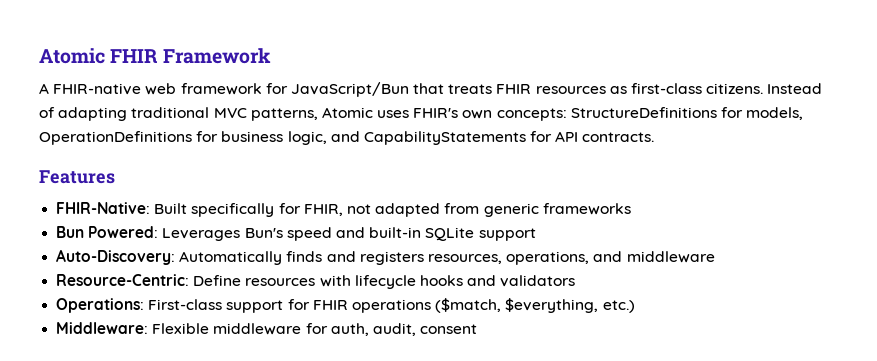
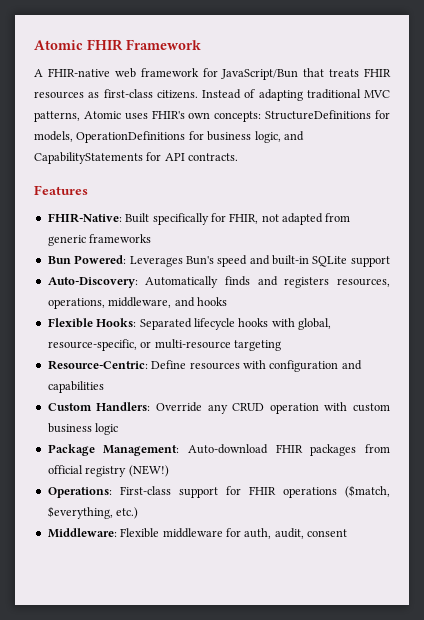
[593,251,715,263] [56,274,576,289] and middleware // Resource-Centric: Define resources with lifecycle hooks and validators -> [108,297,227,308] [47,318,331,330] [47,339,281,351] [47,360,362,372] [47,381,104,393] [47,402,390,414] [47,423,119,435] [47,444,390,456] [47,465,169,477] middleware, and hooks // Flexible Hooks: Separated lifecycle hooks with global, resource-specific, or multi-resource targeting // Resource-Centric: Define resources with configuration and capabilities // Custom Handlers: Override any CRUD operation with custom business logic // Package Management: Auto-download FHIR packages from official registry (NEW!)

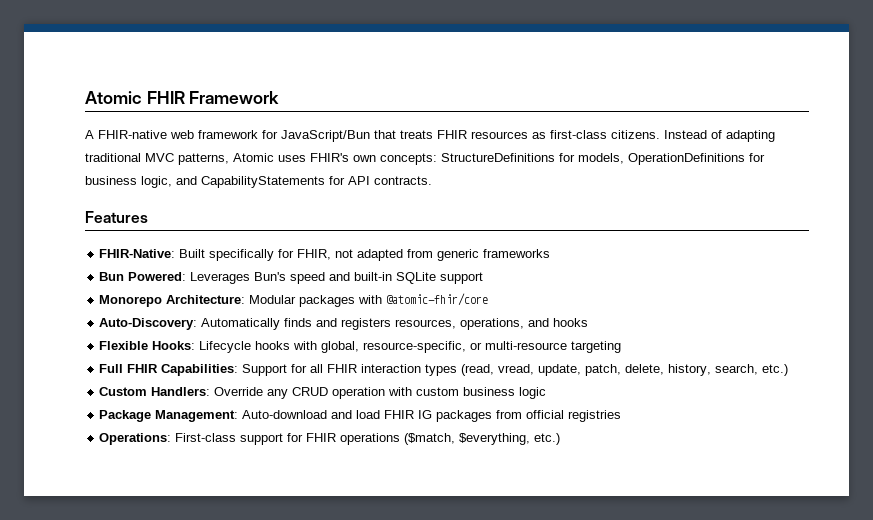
(390, 261) none -> [99,293,489,307] // Monorepo Architecture: Modular packages with @atomic-fhir/core
[108,297,172,308] middleware, -> (525, 324) none
[139,318,235,330] Separated lifecycle -> [199,341,252,353] Lifecycle
[47,360,362,372] [47,381,104,393] Resource-Centric: Define resources with configuration and capabilities -> [99,364,789,376] Full FHIR Capabilities: Support for all FHIR interaction types (read, vread, update, patch, delete, history, search, etc.)
[275,444,303,453] FHIR -> [331,410,433,419] and load FHIR IG
[85,465,169,477] registry (NEW!) -> [568,410,622,422] registries
[47,528,347,539] // Middleware: Flexible middleware for auth, audit, consent -> (561, 439) none

